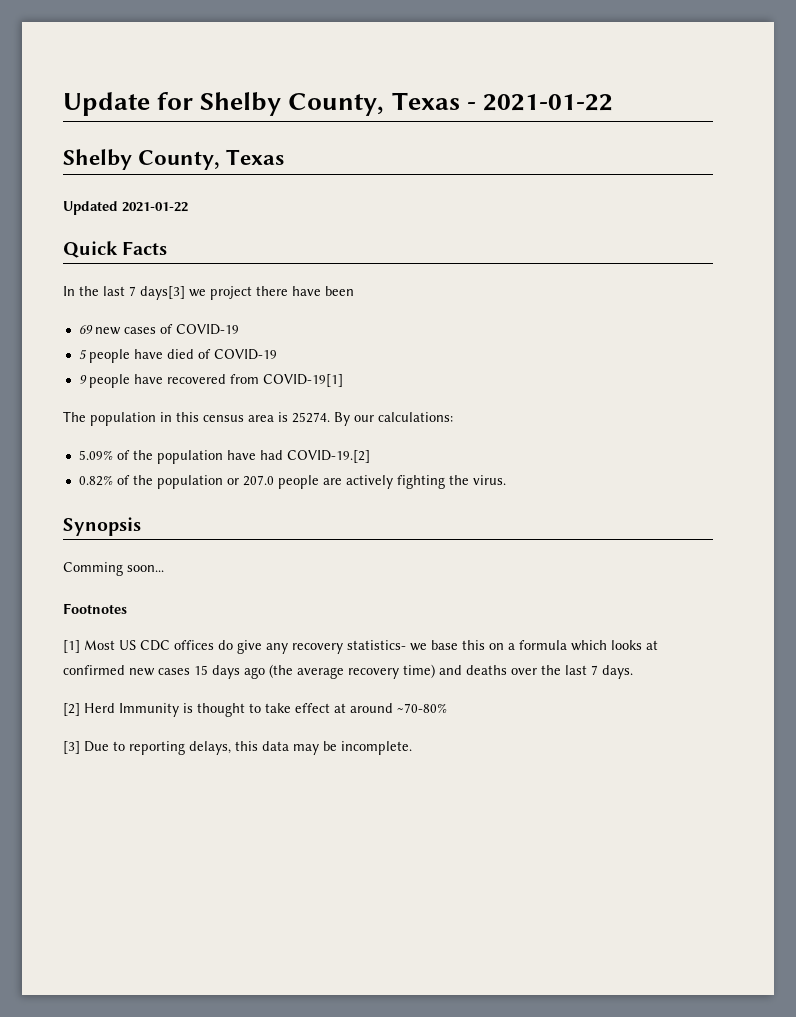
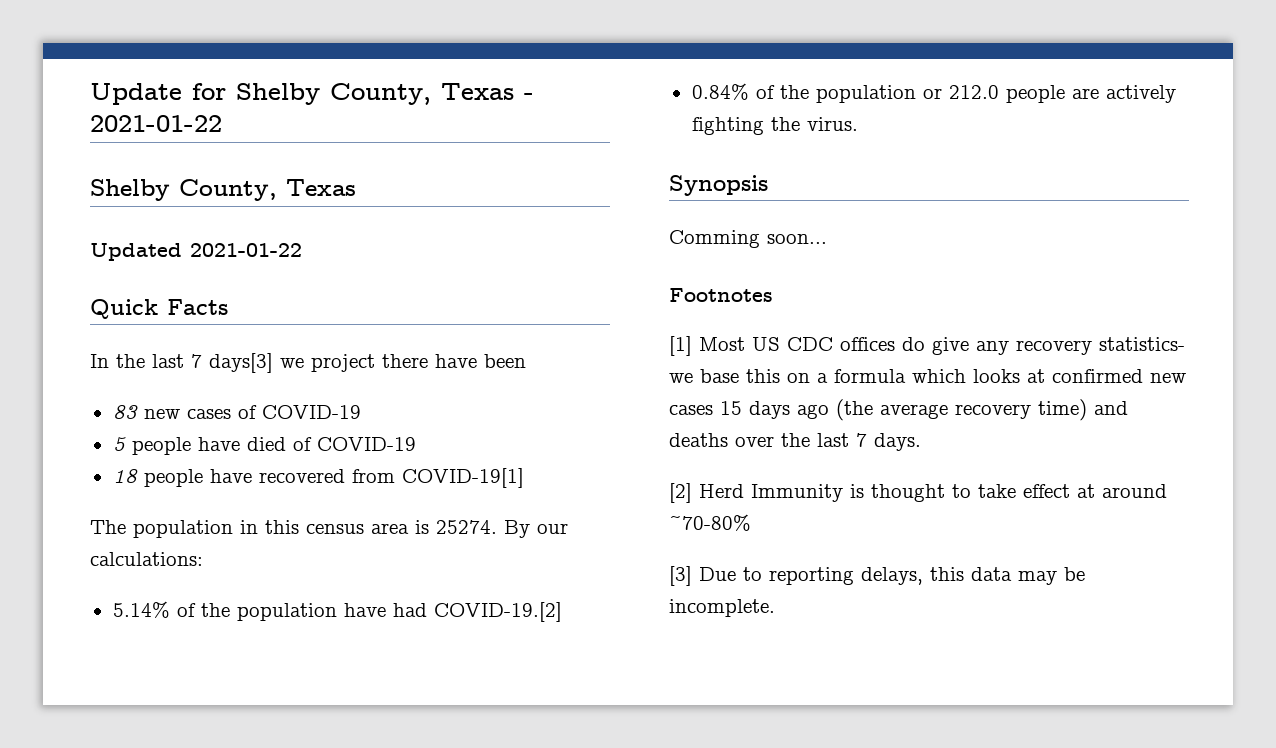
[78,325,93,334] 69 -> [112,405,138,419] 83
[78,375,87,384] 9 -> [112,469,138,483] 18
[78,450,113,460] 5.09% -> [112,601,170,618] 5.14%
[78,475,113,486] 0.82% -> [691,83,749,100] 0.84%
[242,475,274,486] 207.0 -> [948,85,999,99] 212.0

